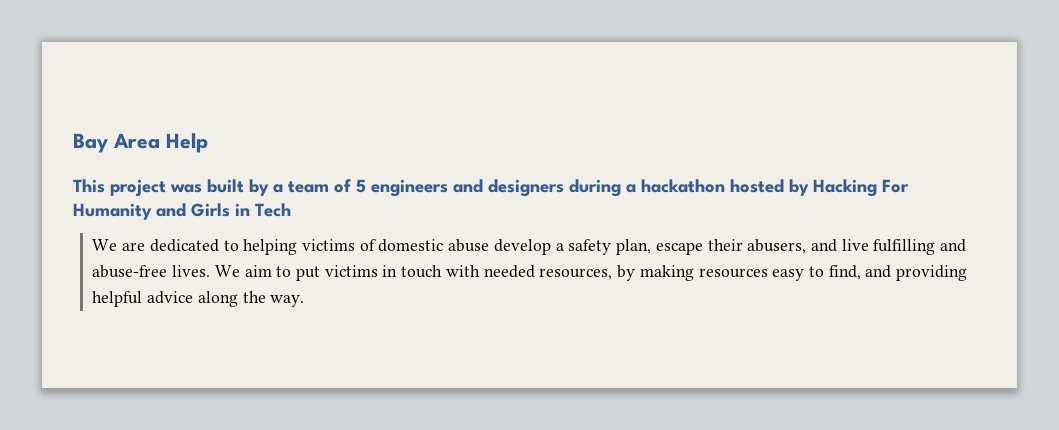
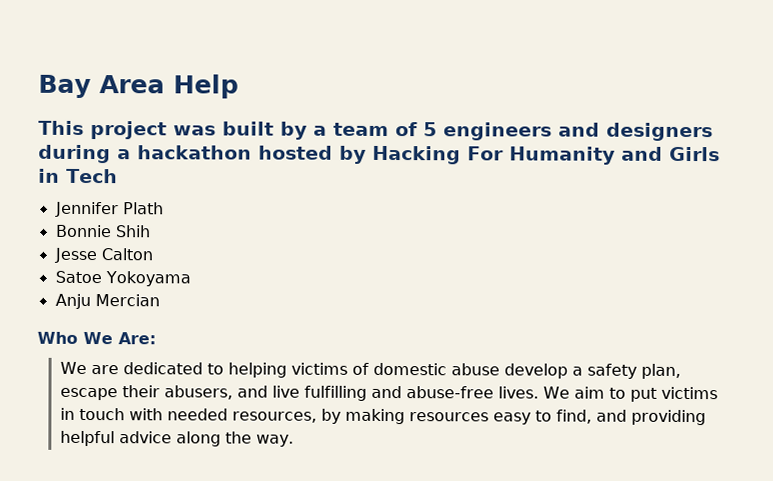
(291, 210) none -> [54,201,164,218] [55,224,151,238] [53,247,153,264] [54,270,191,287] [54,293,160,310] [37,331,156,345] // Jennifer Plath // Bonnie Shih // Jesse Calton // Satoe Yokoyama // Anju Mercian // Who We Are:

